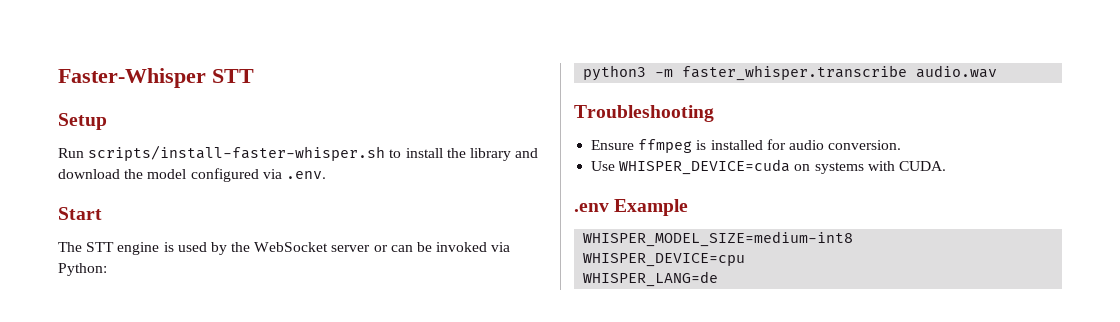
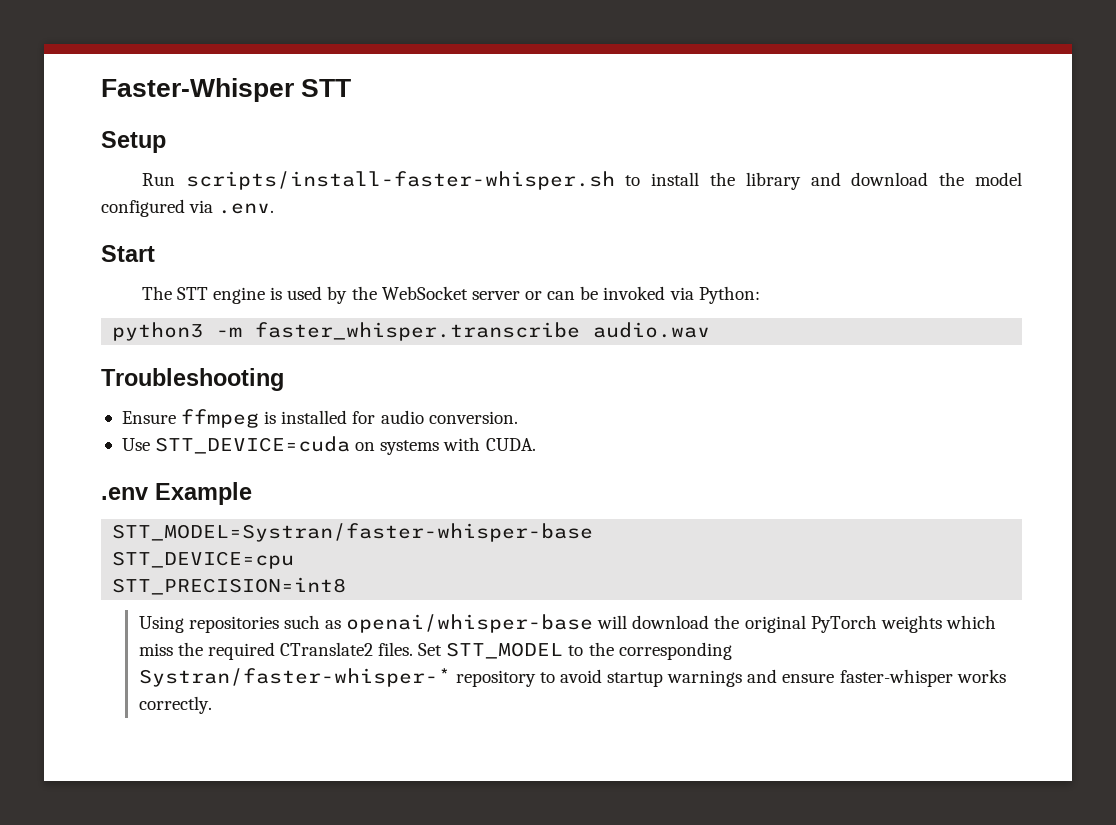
[619,159,791,175] WHISPER_DEVICE=cuda -> [155,436,351,454] STT_DEVICE=cuda
[583,231,854,247] [583,253,746,267] [583,271,719,287] WHISPER_MODEL_SIZE=medium-int8 // WHISPER_DEVICE=cpu // WHISPER_LANG=de -> [112,523,594,542] [112,551,295,569] [112,577,347,595] [138,614,996,633] [138,642,732,660] [138,668,1006,687] [138,696,212,714] STT_MODEL=Systran/faster-whisper-base // STT_DEVICE=cpu // STT_PRECISION=int8 // Using repositories such as openai/whisper-base will download the original PyTorch weights which miss the required CTranslate2 files. Set STT_MODEL to the corresponding Systran/faster-whisper-* repository to avoid startup warnings and ensure faster-whisper works correctly.

